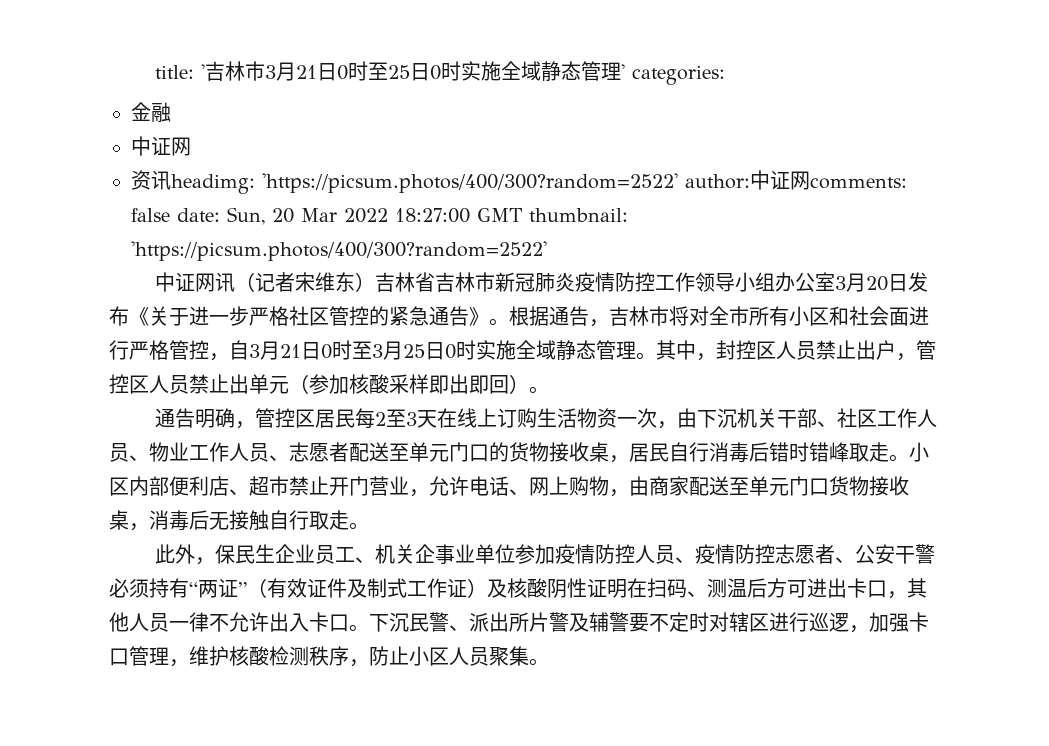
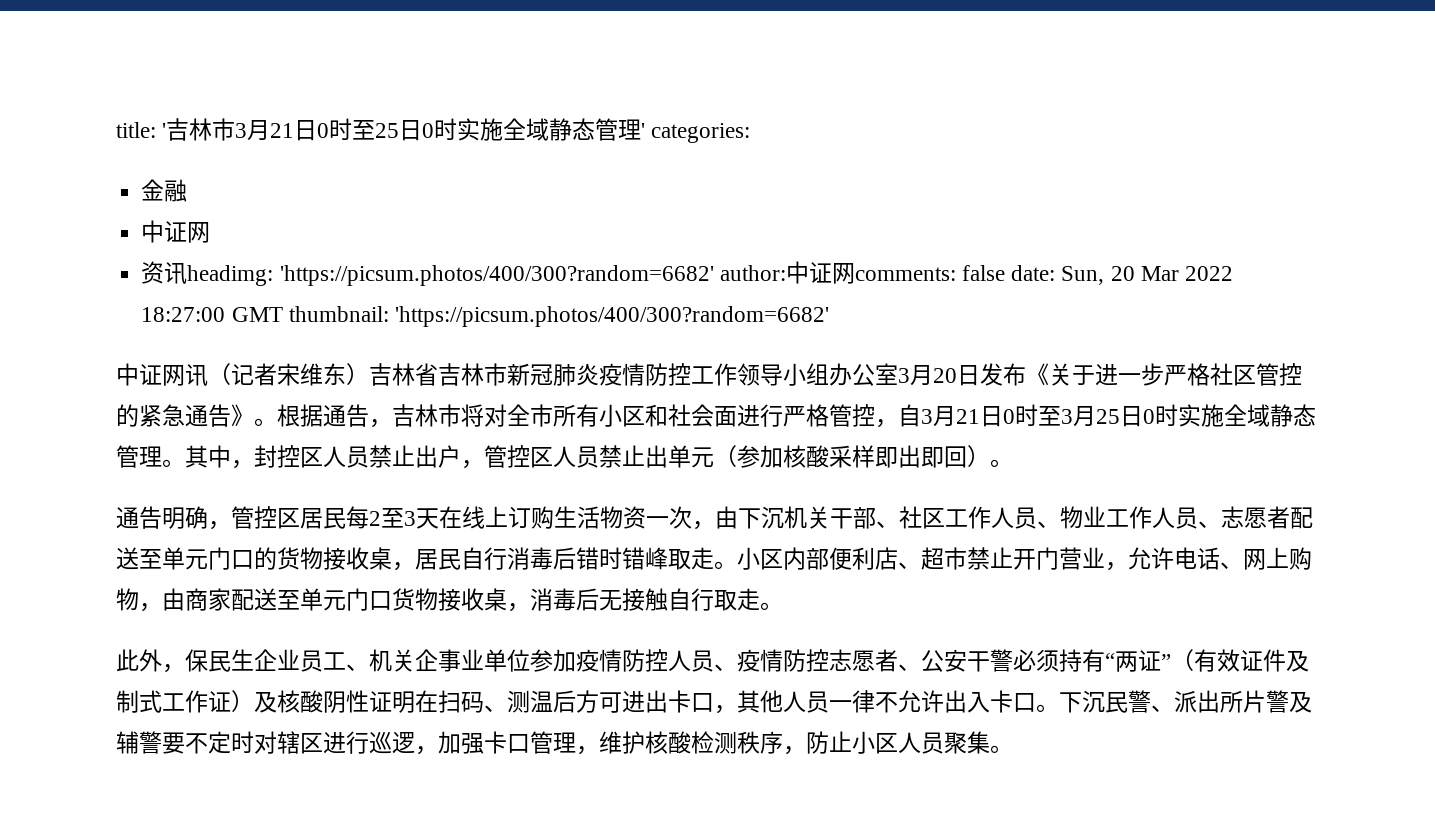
[262,173,678,193] 'https://picsum.photos/400/300?random=2522' -> [279,265,714,286] 'https://picsum.photos/400/300?random=6682'
[131,241,547,261] 'https://picsum.photos/400/300?random=2522' -> [394,306,829,327] 'https://picsum.photos/400/300?random=6682'

